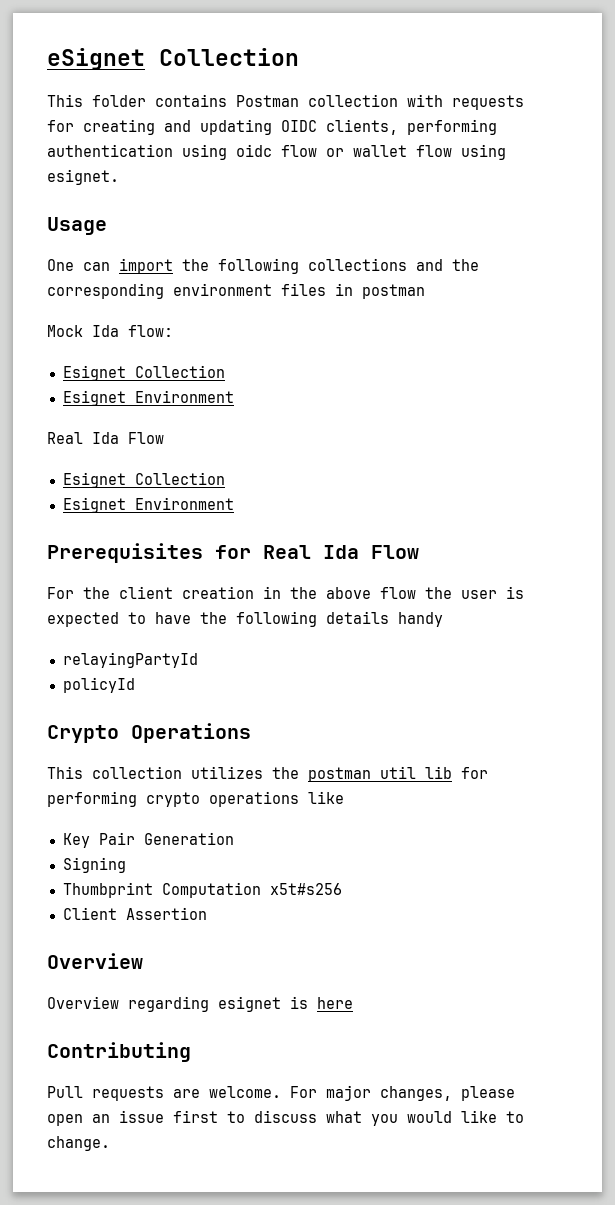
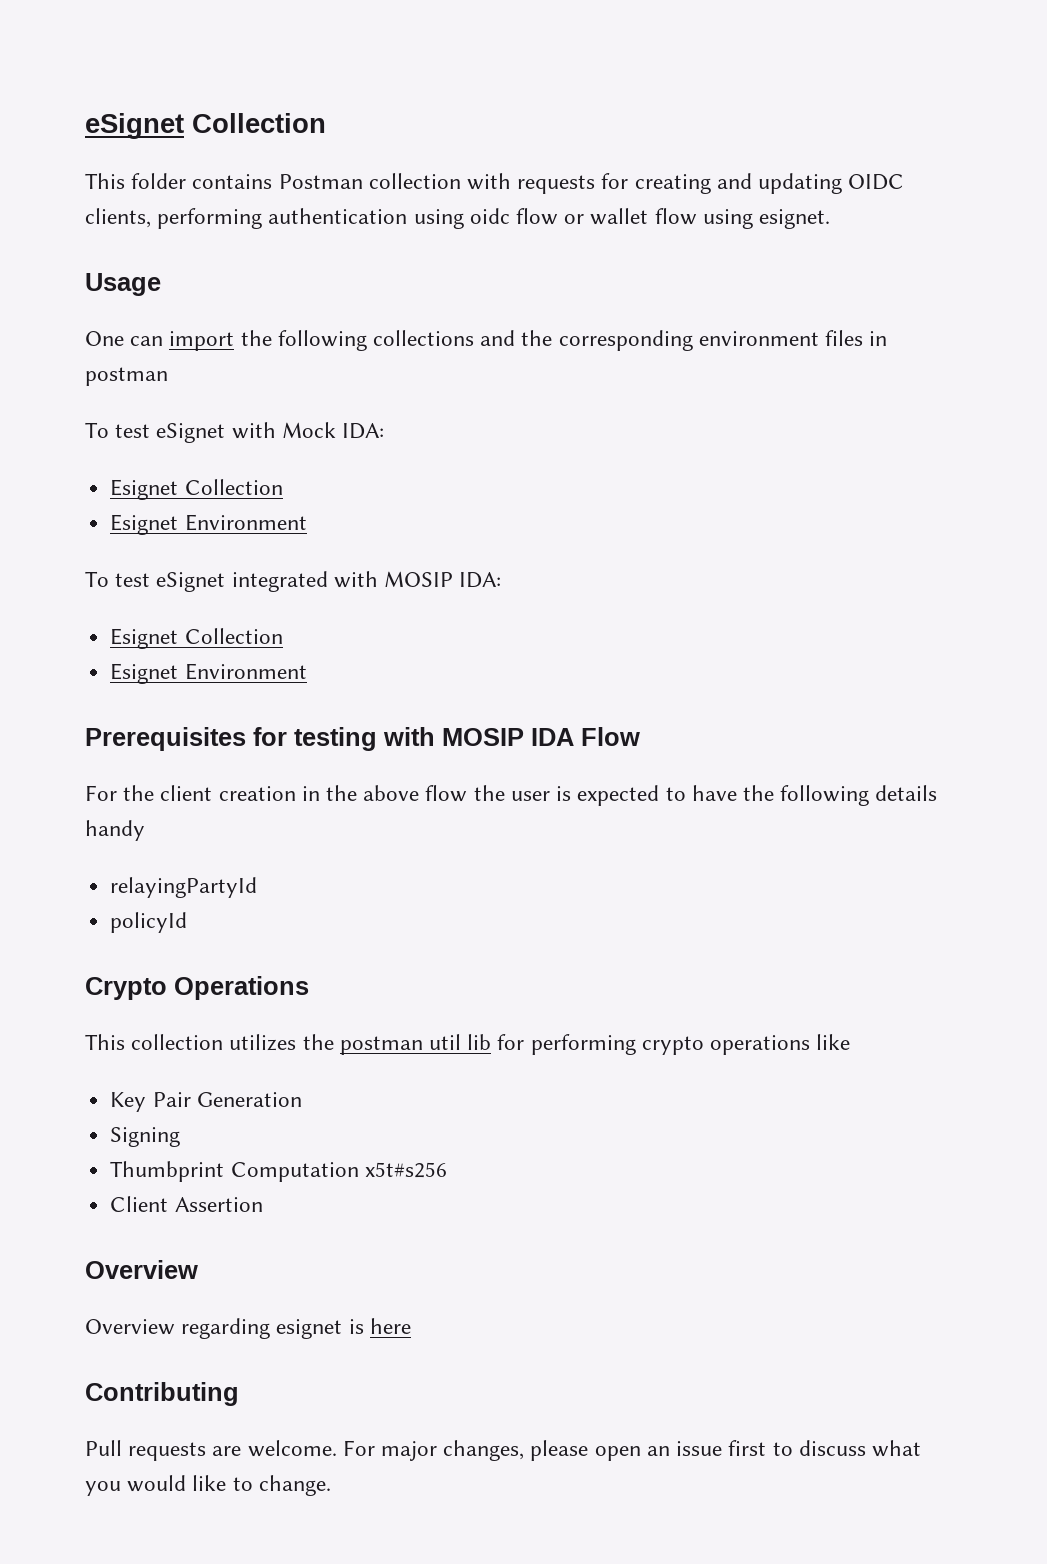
[47,325,173,337] [62,365,225,381] [62,390,234,406] [47,432,164,444] Mock Ida flow: // Esignet Collection // Esignet Environment // Real Ida Flow -> [85,422,385,443] [110,479,283,500] [110,514,307,535] [85,571,502,592] To test eSignet with Mock IDA: // Esignet Collection // Esignet Environment // To test eSignet integrated with MOSIP IDA:
[263,545,359,559] Real Ida -> [294,727,574,751] testing with MOSIP IDA

